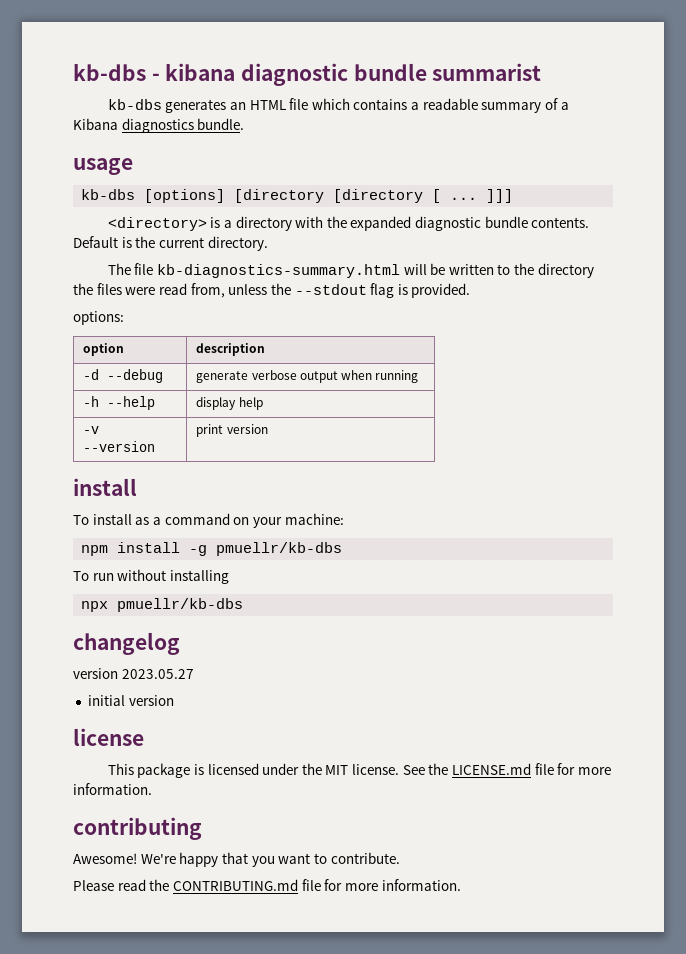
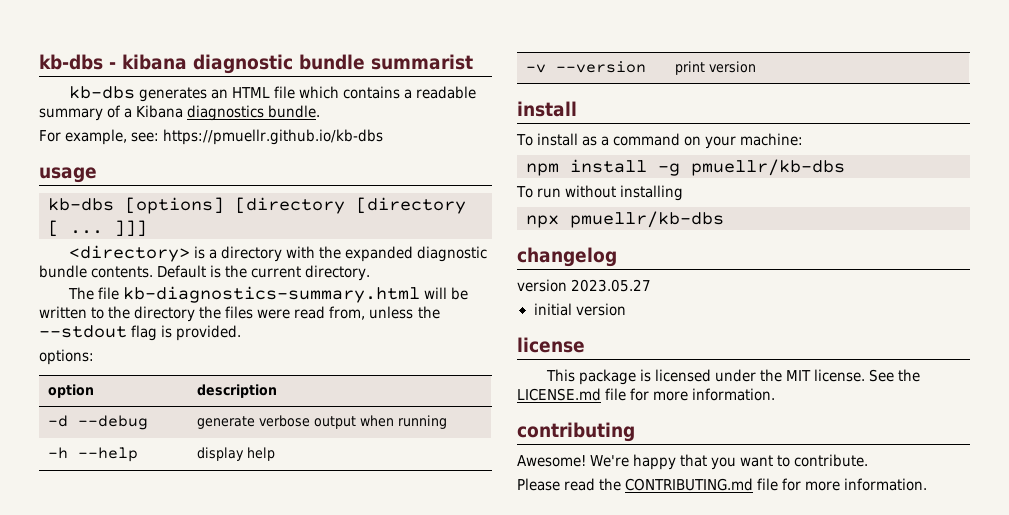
(245, 124) none -> [39,129,384,145] // For example, see: https://pmuellr.github.io/kb-dbs

